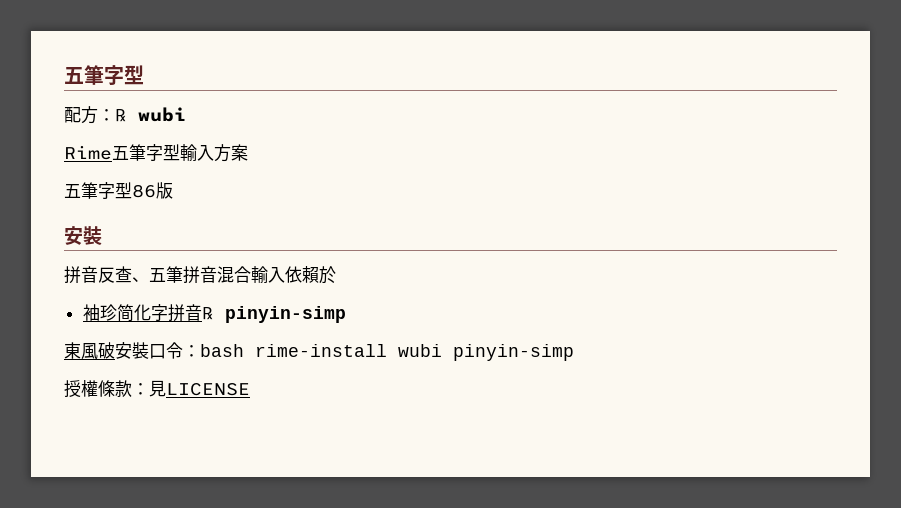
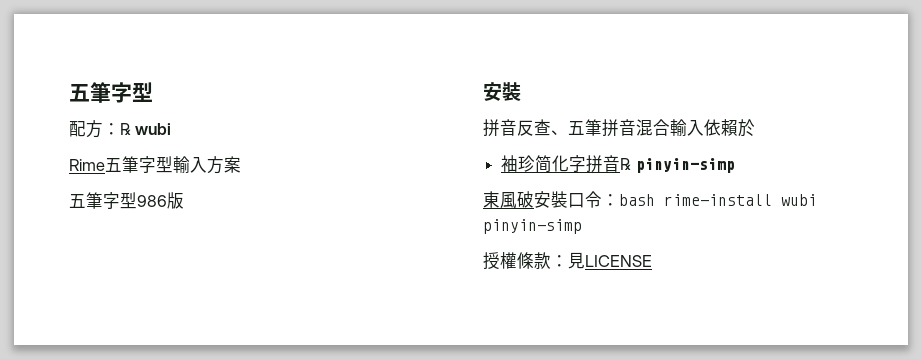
[132,184,156,198] 86 -> [137,195,167,207] 986

